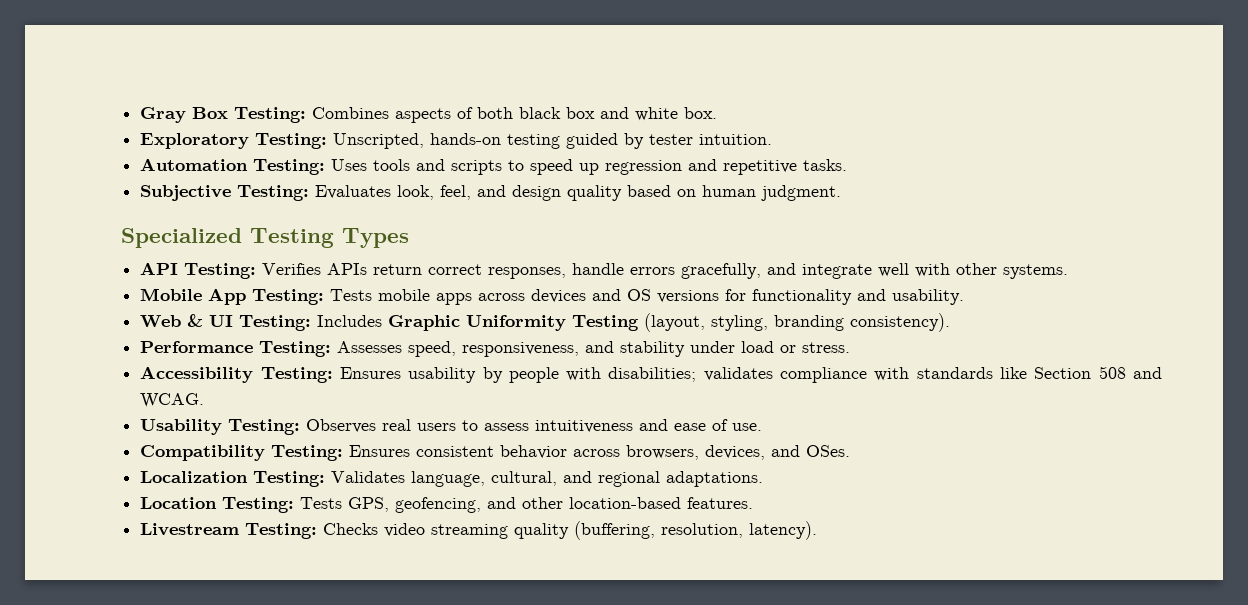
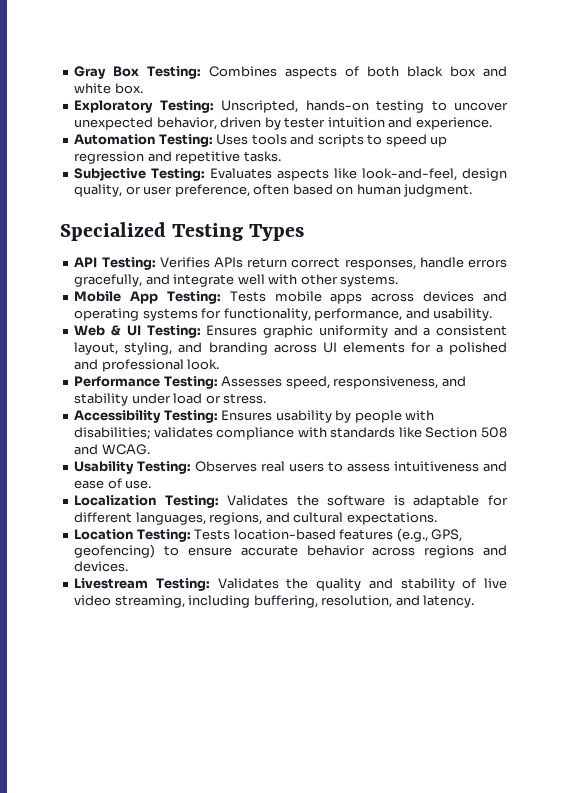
[566,133,773,149] guided by tester intuition. -> [431,100,508,111] [74,117,492,130] to uncover unexpected behavior, driven by tester intuition and experience.
[397,185,623,201] look, feel, and design quality -> [277,168,507,181] [74,184,290,197] aspects like look-and-feel, design quality, or user preference, often
[627,289,853,305] OS versions for functionality -> [74,308,403,321] operating systems for functionality, performance,
[317,313,951,332] Includes Graphic Uniformity Testing (layout, styling, branding consistency). -> [206,325,507,338] [74,342,508,355] [74,359,220,372] Ensures graphic uniformity and a consistent layout, styling, and branding across UI elements for a polished and professional look.
[140,445,851,461] [140,471,764,487] [140,497,754,513] [140,521,818,540] Compatibility Testing: Ensures consistent behavior across browsers, devices, and OSes. // Localization Testing: Validates language, cultural, and regional adaptations. // Location Testing: Tests GPS, geofencing, and other location-based features. // Livestream Testing: Checks video streaming quality (buffering, resolution, latency). -> [74,495,508,508] [74,512,437,525] [74,528,463,542] [74,544,507,558] [74,561,129,572] [74,578,507,591] [74,595,475,608] Localization Testing: Validates the software is adaptable for different languages, regions, and cultural expectations. // Location Testing: Tests location-based features (e.g., GPS, geofencing) to ensure accurate behavior across regions and devices. // Livestream Testing: Validates the quality and stability of live video streaming, including buffering, resolution, and latency.

